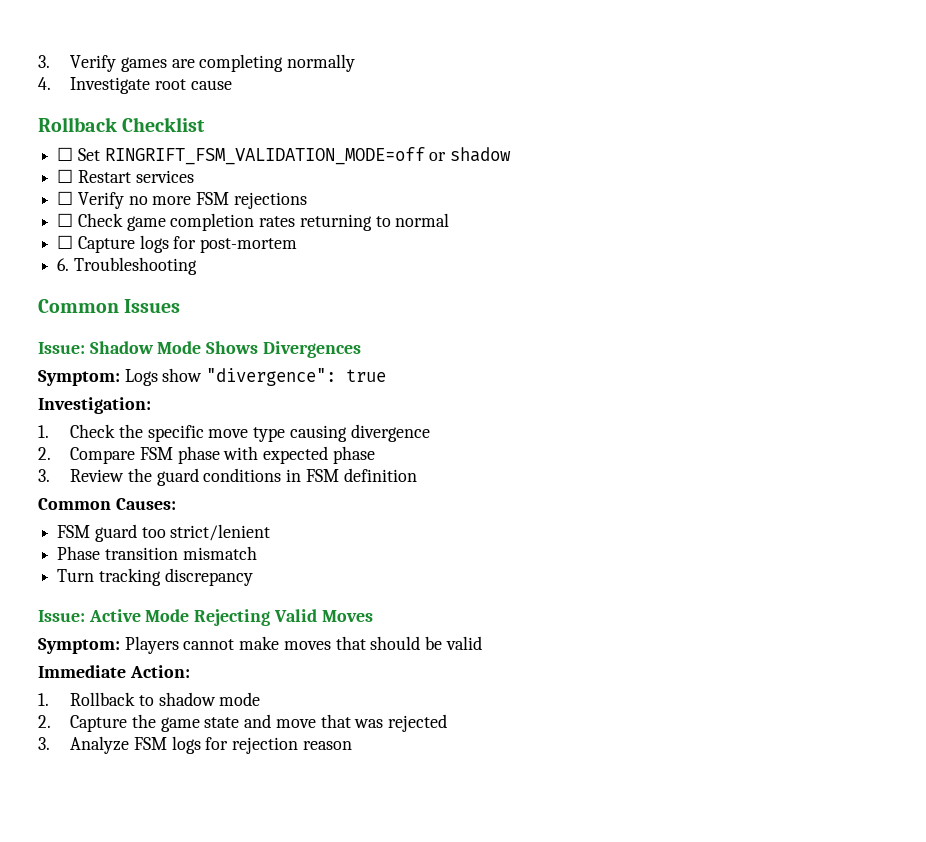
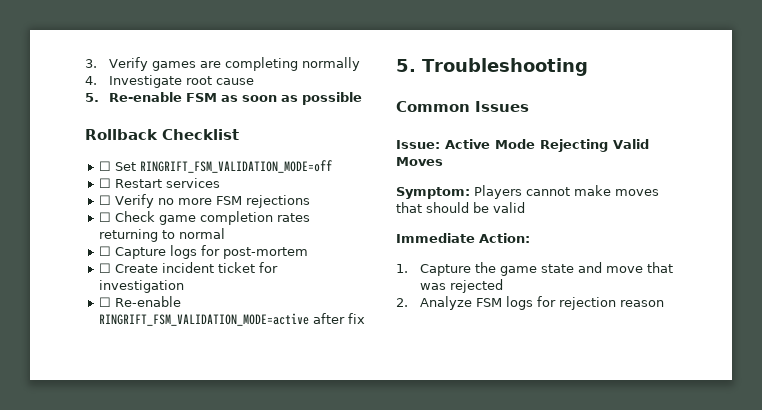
(232, 85) none -> [85,92,363,105] // 5. Re-enable FSM as soon as possible
[429,147,512,162] or shadow -> (333, 166) none
[57,257,197,275] [38,299,181,313] [38,341,361,358] [38,368,387,386] [38,397,151,414] [38,424,430,442] [38,446,375,464] [38,468,417,486] [38,498,176,510] [57,524,271,542] [57,546,257,560] [57,568,253,586] 6. Troubleshooting // Common Issues // Issue: Shadow Mode Shows Divergences // Symptom: Logs show "divergence": true // Investigation: // 1. Check the specific move type causing divergence // 2. Compare FSM phase with expected phase // 3. Review the guard conditions in FSM definition // Common Causes: // FSM guard too strict/lenient // Phase transition mismatch // Turn tracking discrepancy -> [99,262,279,273] [99,280,185,293] [99,296,182,307] [99,313,366,326] [396,58,588,76] [396,101,529,112] ☐ Create incident ticket for investigation // ☐ Re-enable RINGRIFT_FSM_VALIDATION_MODE=active after fix // 5. Troubleshooting // Common Issues
[70,692,261,706] [38,715,51,728] Rollback to shadow mode // 2. -> (408, 268) none
[38,737,50,750] 3. -> [396,298,408,307] 2.

